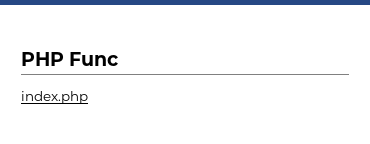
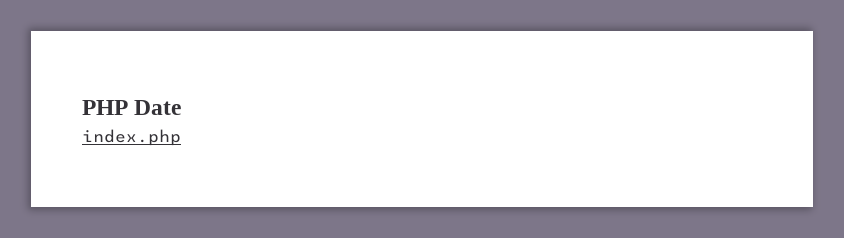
[69,52,119,66] Func -> [134,100,182,115] Date

